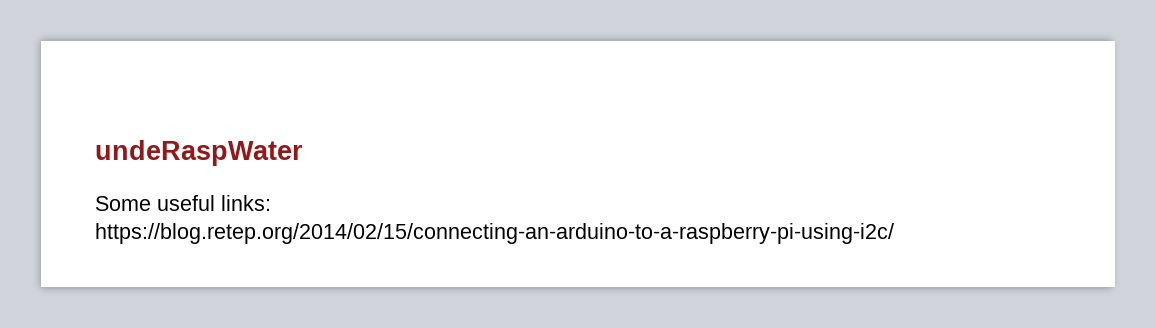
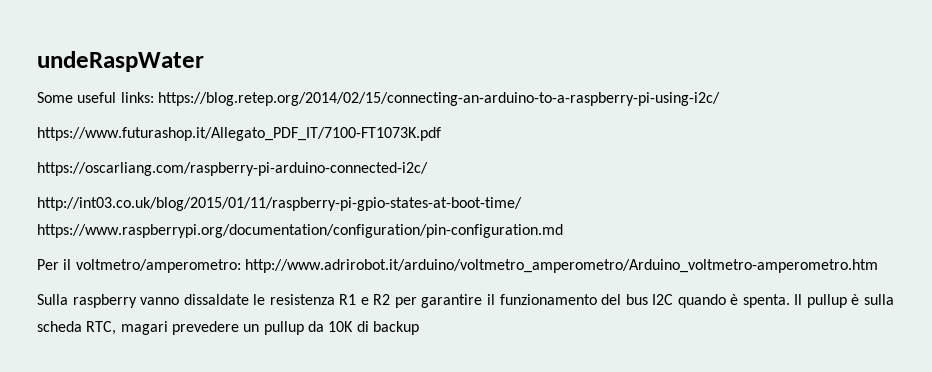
(894, 233) none -> [37,127,441,141] [37,162,428,176] [37,197,522,211] [37,224,563,238] [37,259,878,273] [37,294,894,308] [37,321,419,335] // https://www.futurashop.it/Allegato_PDF_IT/7100-FT1073K.pdf // https://oscarliang.com/raspberry-pi-arduino-connected-i2c/ // http://int03.co.uk/blog/2015/01/11/raspberry-pi-gpio-states-at-boot-time/ https://www.raspberrypi.org/documentation/configuration/pin-configuration.md // Per il voltmetro/amperometro: http://www.adrirobot.it/arduino/voltmetro_amperometro/Arduino_voltmetro-amperometro.htm // Sulla raspberry vanno dissaldate le resistenza R1 e R2 per garantire il funzionamento del bus I2C quando è spenta. Il pullup è sulla scheda RTC, magari prevedere un pullup da 10K di backup

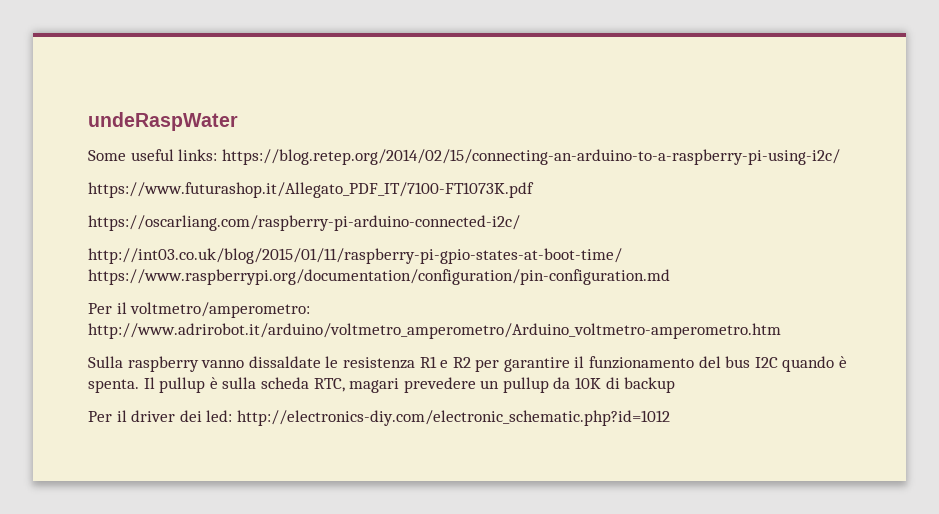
(419, 328) none -> [88,410,670,426] // Per il driver dei led: http://electronics-diy.com/electronic_schematic.php?id=1012

